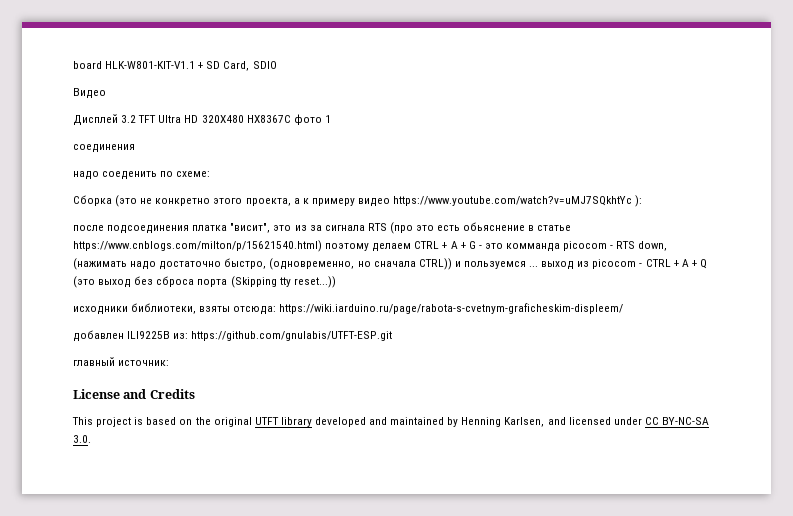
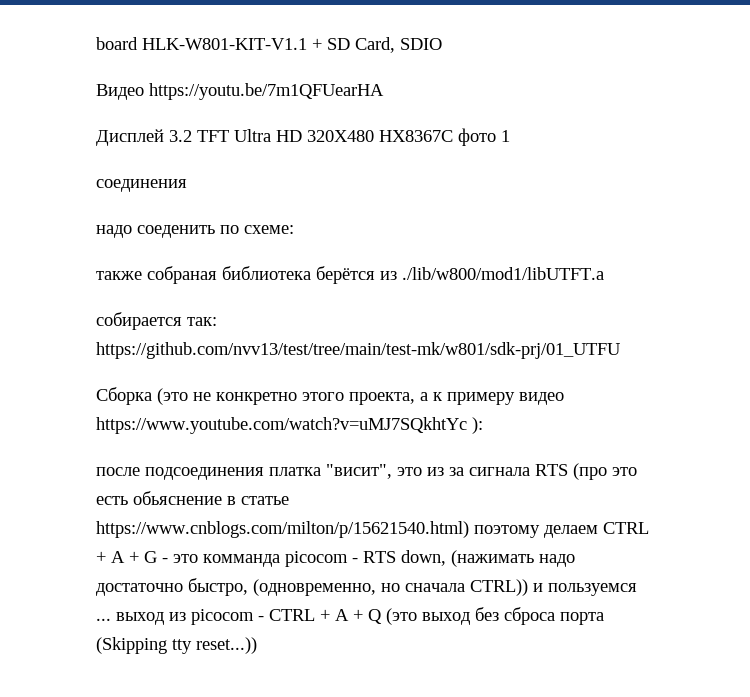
(106, 93) none -> [149,83,384,100] https://youtu.be/7m1QFUearHA
(211, 174) none -> [96,266,604,284] [96,312,217,330] [96,342,620,359] // также собраная библиотека берётся из ./lib/w800/mod1/libUTFT.a // собирается так: https://github.com/nvv13/test/tree/main/test-mk/w801/sdk-prj/01_UTFU
[73,303,624,315] [73,330,393,342] [73,357,170,366] [73,389,195,399] [72,417,709,427] [73,435,91,443] // исходники библиотеки, взяты отсюда: https://wiki.iarduino.ru/page/rabota-s-cvetnym-graficheskim-displeem/ // добавлен ILI9225B из: https://github.com/gnulabis/UTFT-ESP.git // главный источник: // License and Credits // This project is based on the original UTFT library developed and maintained by Henning Karlsen, and licensed under CC BY-NC-SA 3.0. -> (257, 645) none

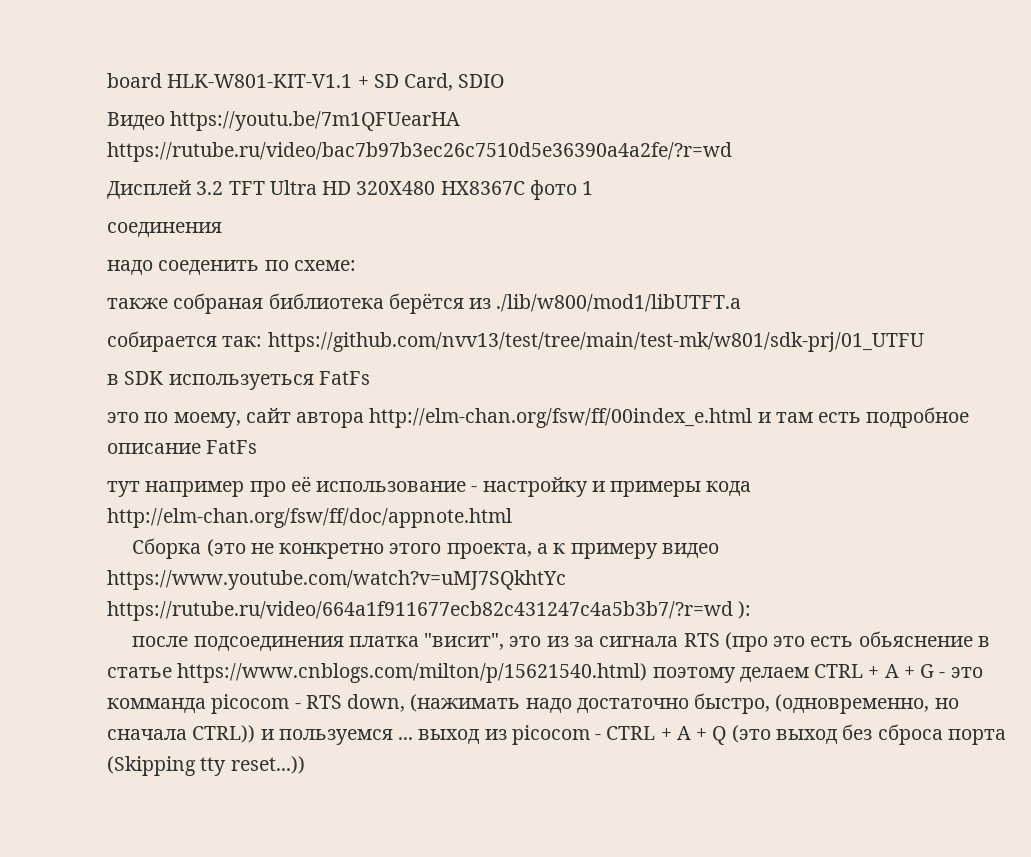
(384, 91) none -> [107,142,732,162] https://rutube.ru/video/bac7b97b3ec26c7510d5e36390a4a2fe/?r=wd
(620, 350) none -> [107,371,370,390] [107,407,970,428] [107,440,258,454] [107,476,752,497] [107,508,512,528] // в SDK используеться FatFs // это по моему, сайт автора http://elm-chan.org/fsw/ff/00index_e.html и там есть подробное описание FatFs // тут например про её использование - настройку и примеры кода http://elm-chan.org/fsw/ff/doc/appnote.html
(467, 425) none -> [107,601,733,621] https://rutube.ru/video/664a1f911677ecb82c431247c4a5b3b7/?r=wd

